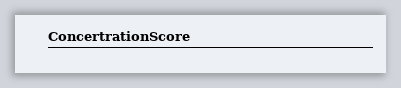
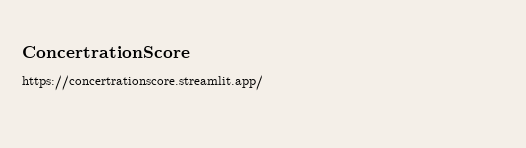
(190, 36) none -> [22,75,263,91] // https://concertrationscore.streamlit.app/

